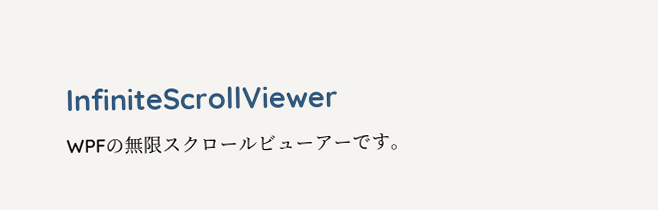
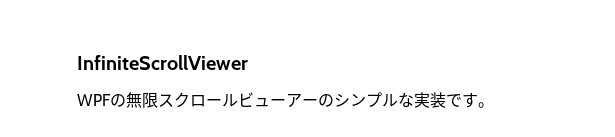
(353, 144) none -> [318,92,446,108] のシンプルな実装

